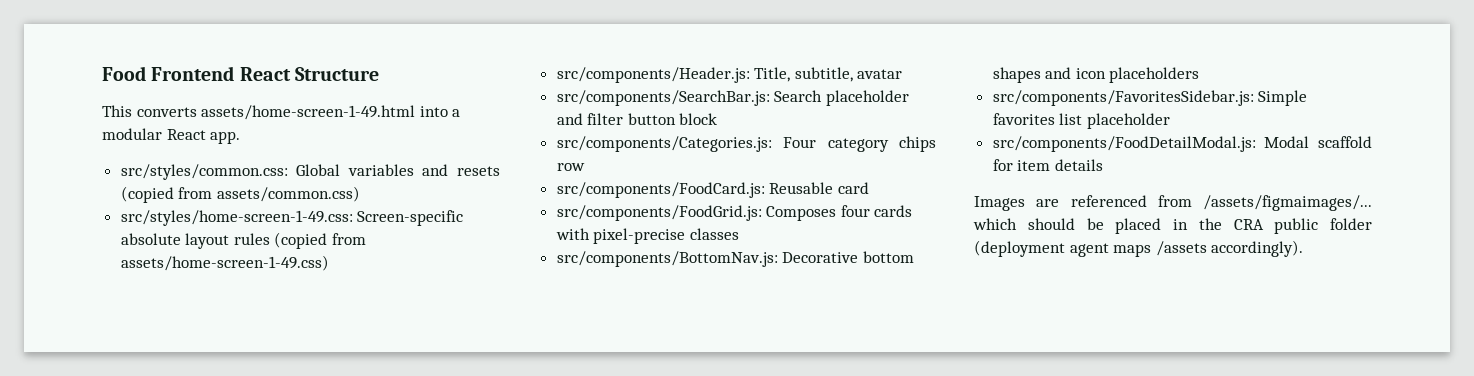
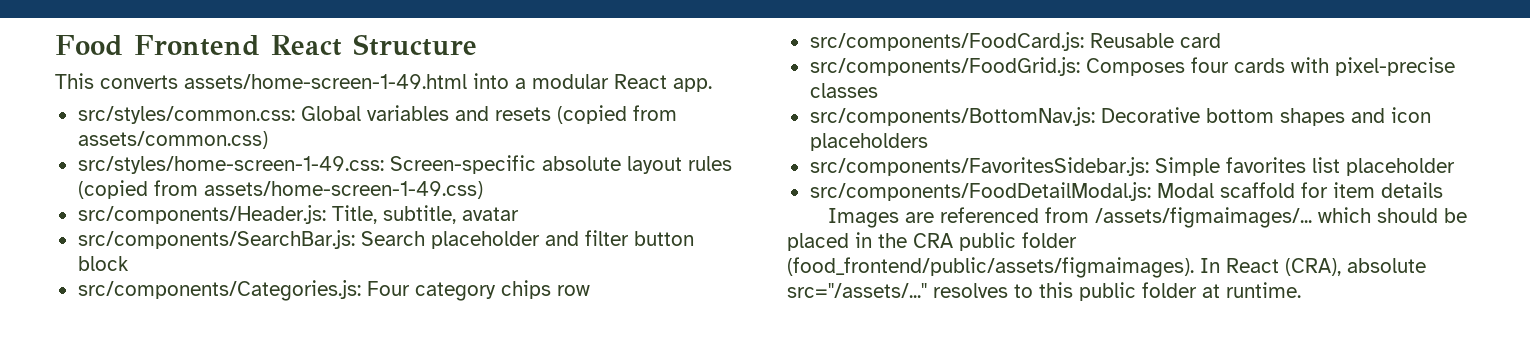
[974,240,1304,257] (deployment agent maps /assets accordingly). -> [787,257,1426,278] [787,282,1301,301] (food_frontend/public/assets/figmaimages). In React (CRA), absolute src="/assets/..." resolves to this public folder at runtime.

